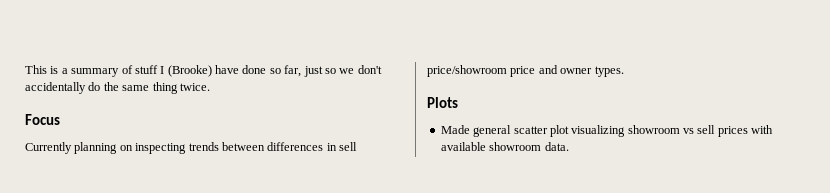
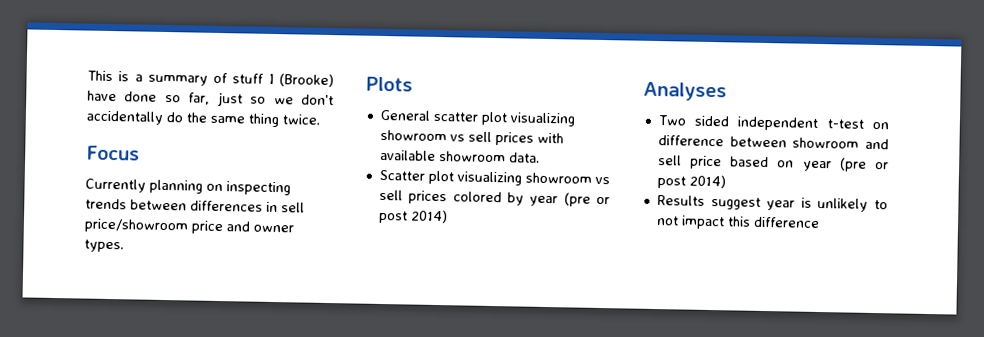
[440,125,512,137] Made general -> [379,109,431,121] General
(569, 146) none -> [378,169,610,186] [378,189,610,207] [377,209,448,224] [643,81,727,102] [657,115,889,131] [657,135,889,150] [657,155,889,172] [656,174,726,189] [656,195,888,212] [655,215,820,230] // Scatter plot visualizing showroom vs sell prices colored by year (pre or post 2014) // Analyses // Two sided independent t-test on difference between showroom and sell price based on year (pre or post 2014) // Results suggest year is unlikely to not impact this difference

